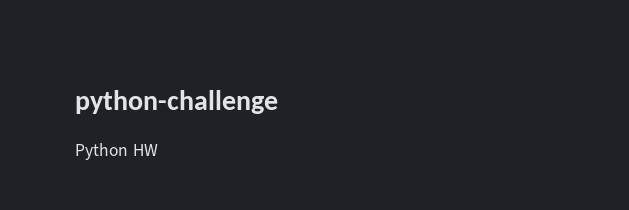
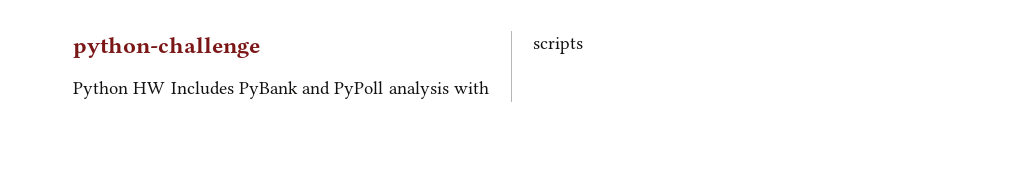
(158, 150) none -> [170,81,489,99] [533,37,583,54] Includes PyBank and PyPoll analysis with scripts

